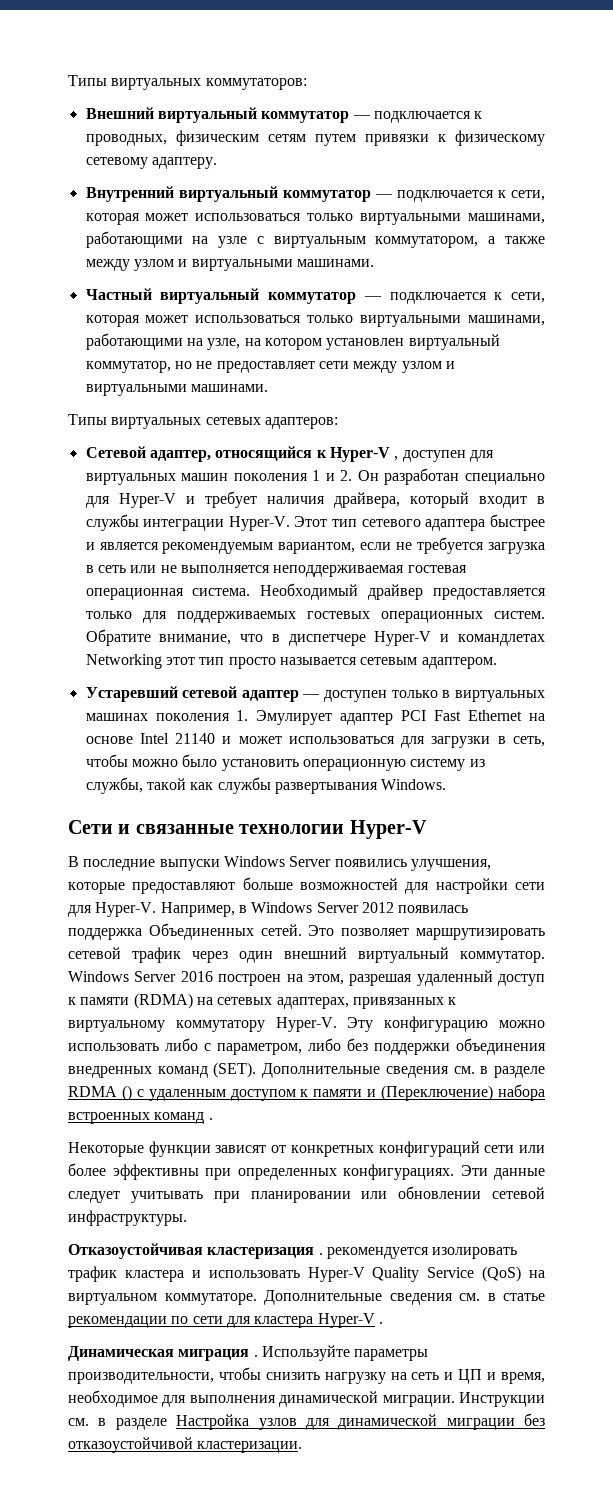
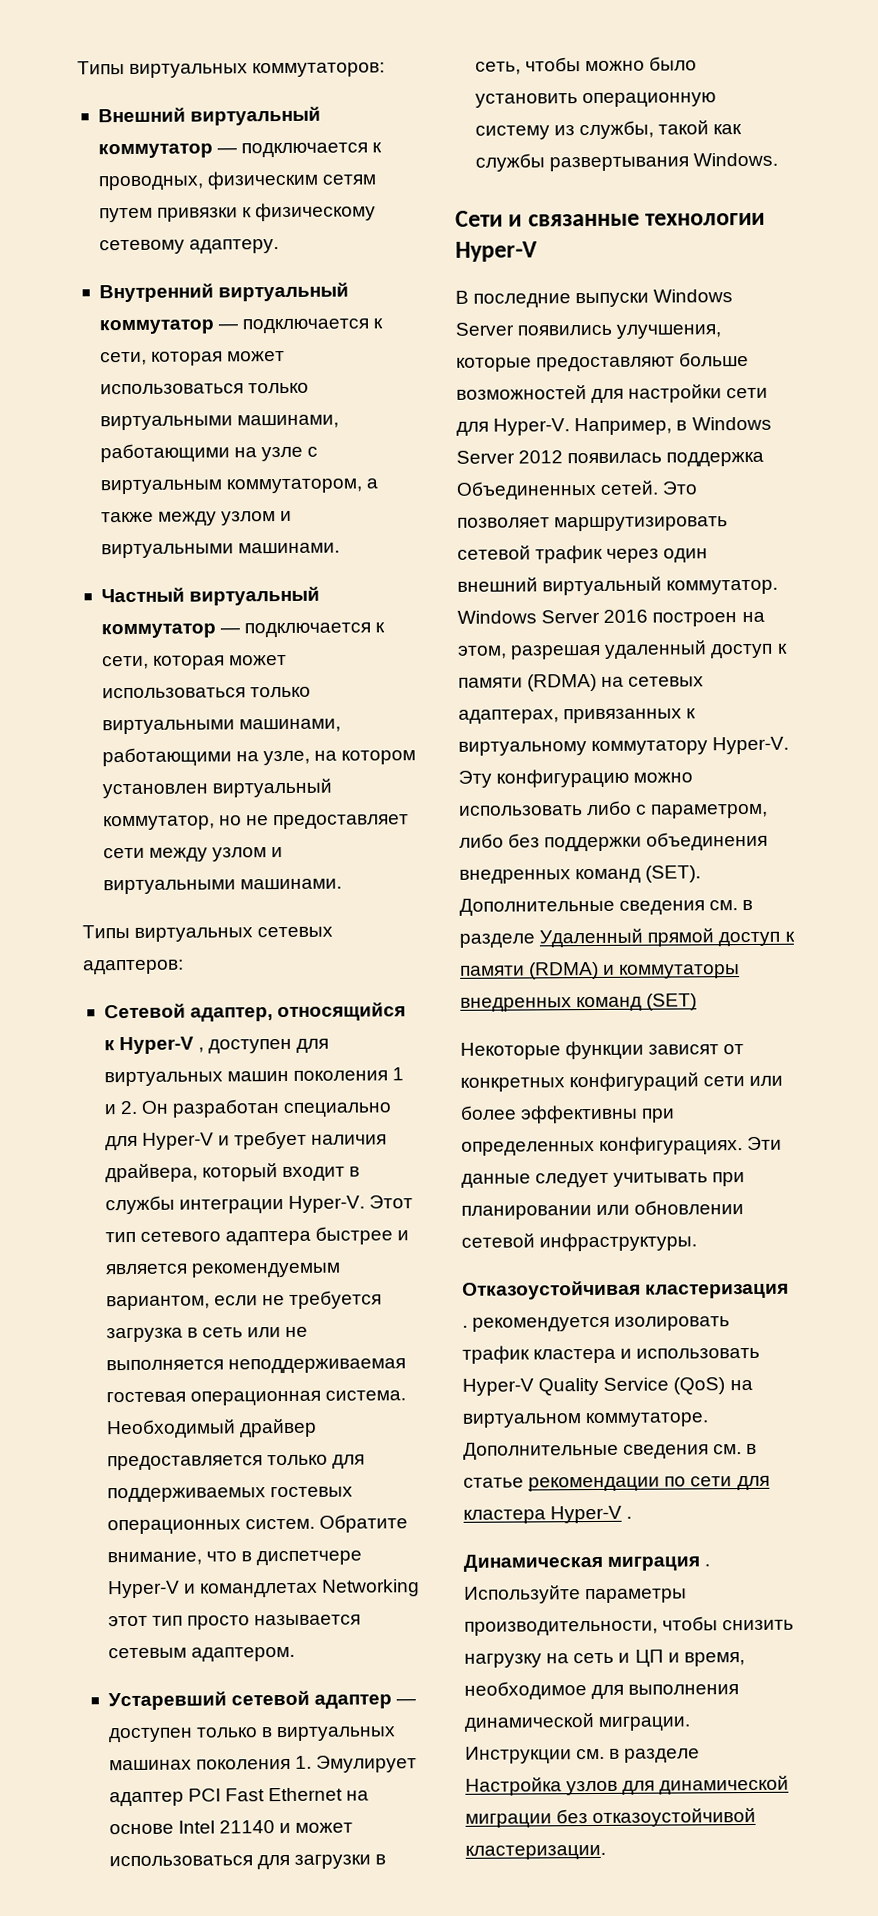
[68,1084,545,1101] [68,1112,213,1124] RDMA () с удаленным доступом к памяти и (Переключение) набора встроенных команд . -> [539,928,795,948] [460,961,741,980] [460,993,698,1012] Удаленный прямой доступ к памяти (RDMA) и коммутаторы внедренных команд (SET)

